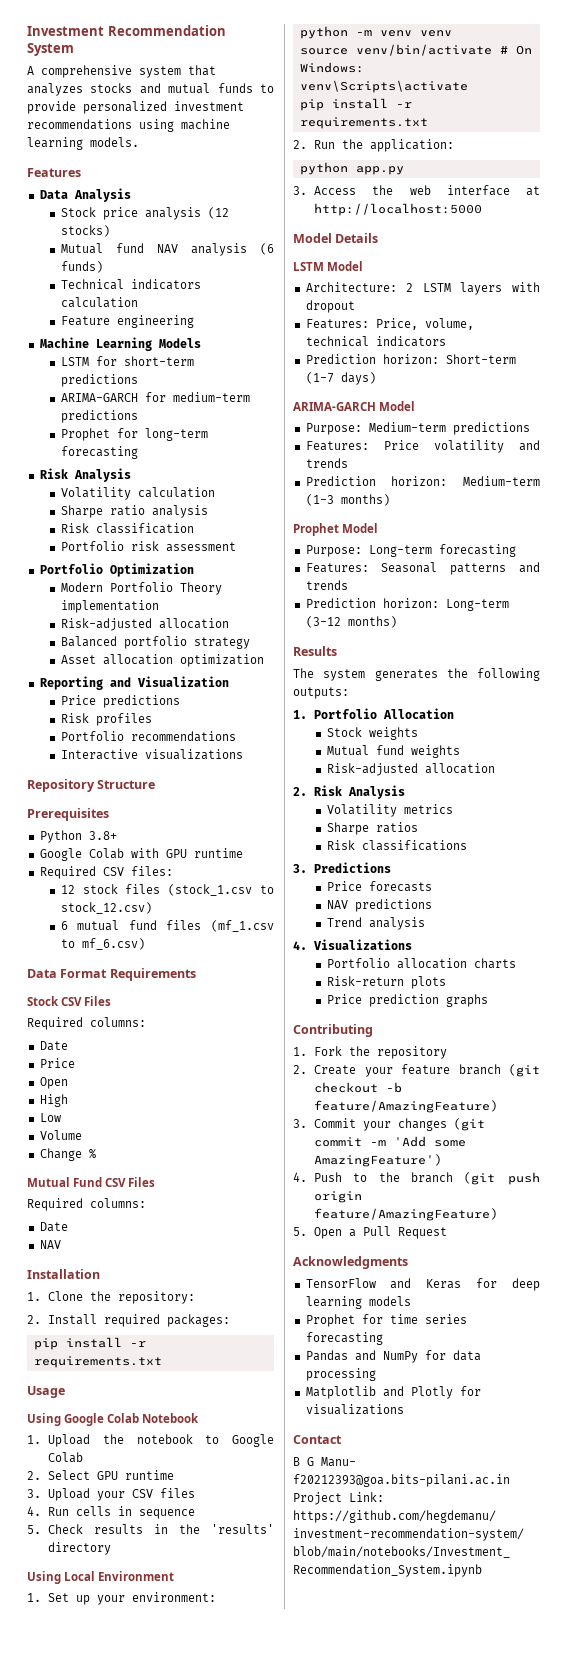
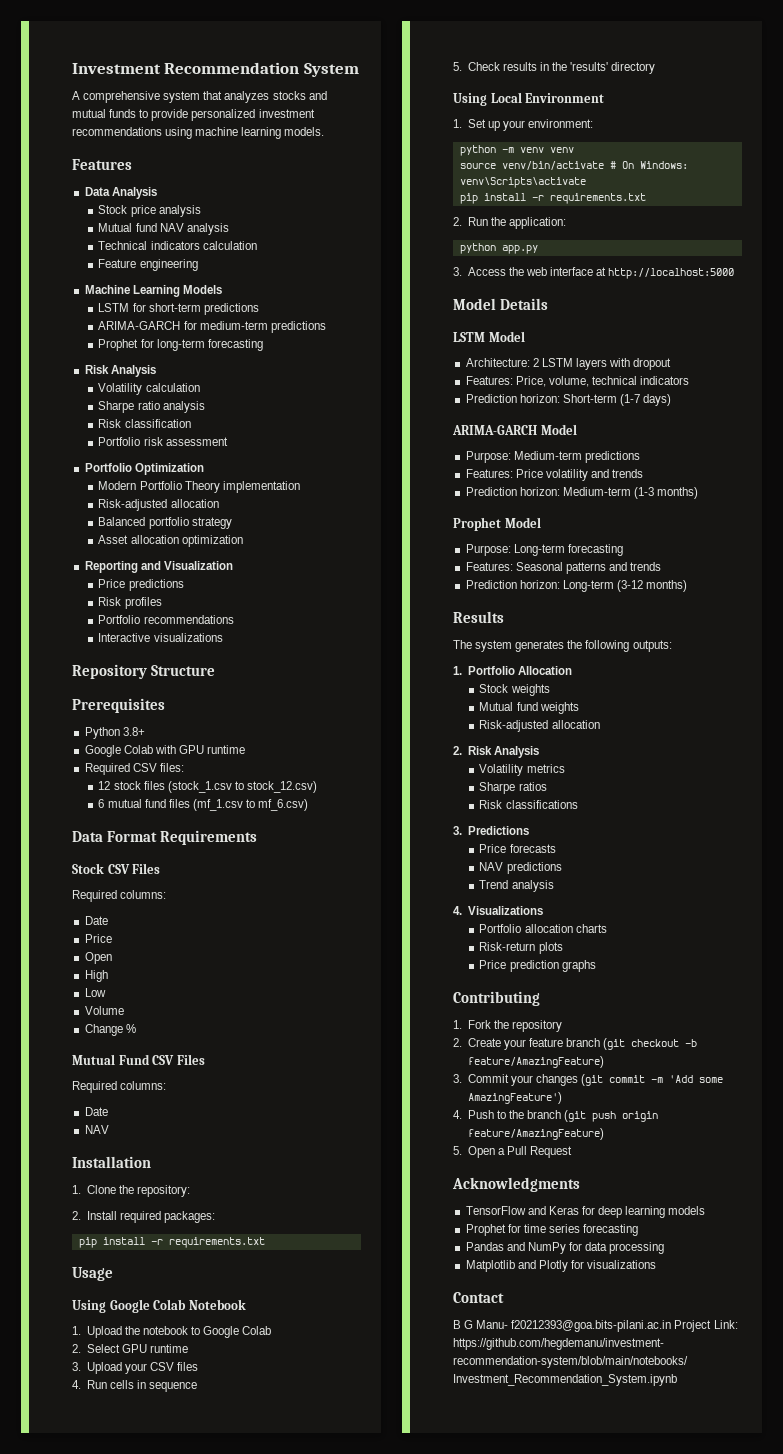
[207,207,229,219] [60,225,110,237] (12 stocks) -> (201, 211) none
[259,243,274,255] [60,261,103,273] (6 funds) -> (229, 229) none

